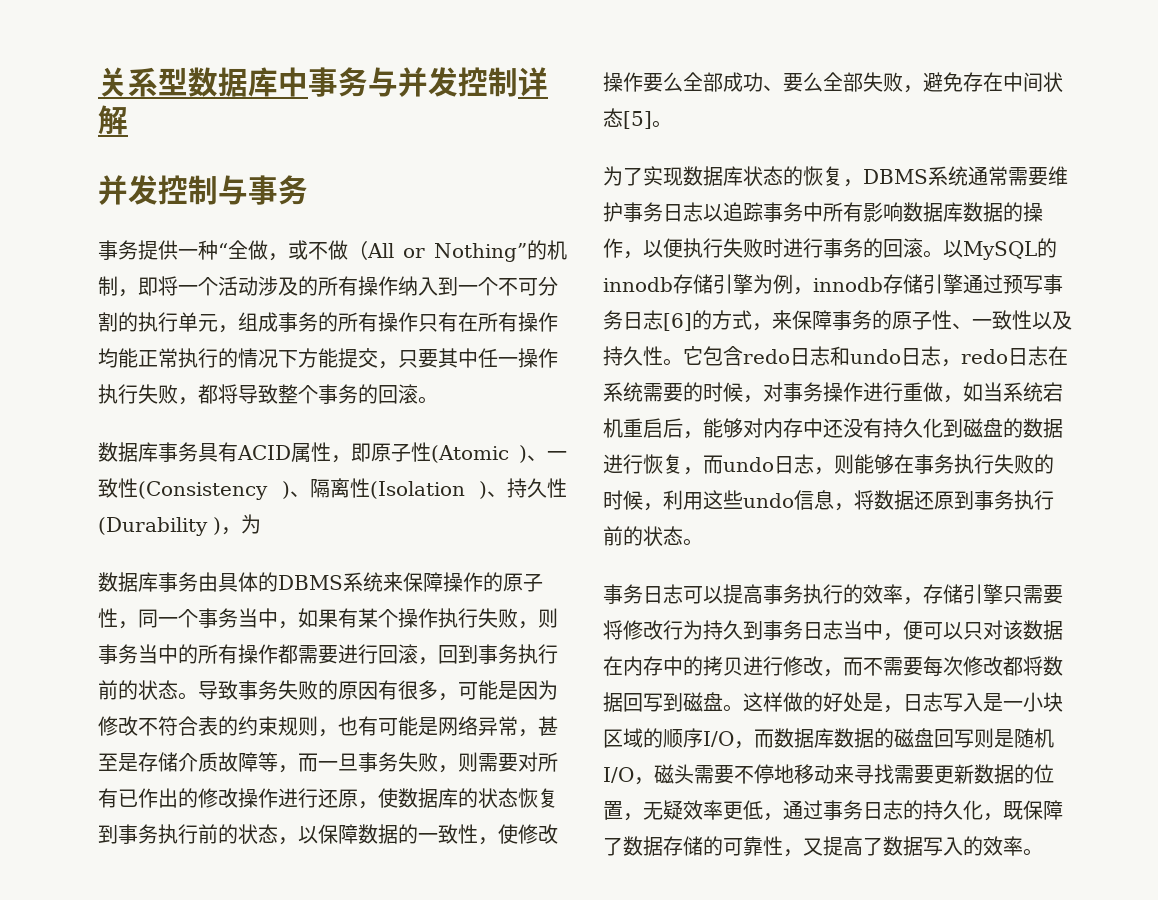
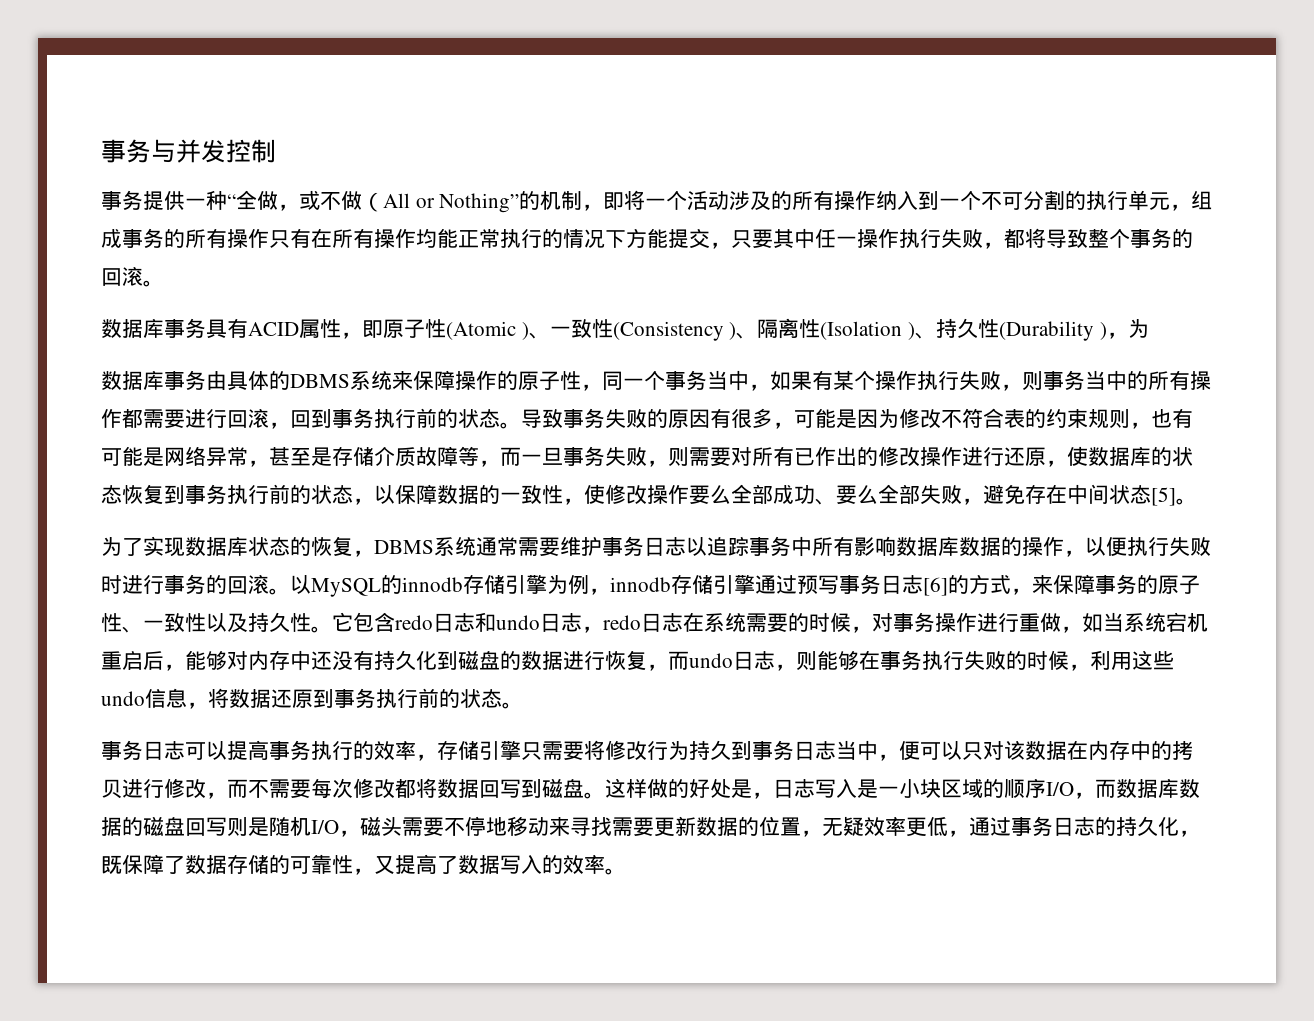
[98,67,308,97] 关系型数据库中 -> (101, 151) none
[518,67,548,97] [98,105,128,135] [98,175,308,205] 详解 // 并发控制与事务 -> (276, 151) none

